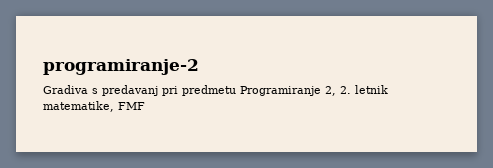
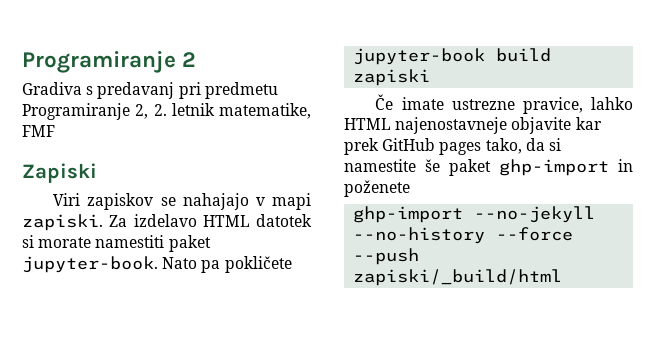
[43,59,199,75] programiranje-2 -> [22,51,197,73] Programiranje 2
(145, 106) none -> [22,163,97,183] [53,193,311,210] [22,214,312,231] [22,235,211,252] [22,256,292,273] [353,48,552,65] [353,69,431,86] [375,94,633,114] [344,117,602,134] [344,138,561,155] [344,159,633,176] [344,180,410,197] [353,206,596,223] [353,227,574,244] [353,248,420,265] [353,269,563,286] // Zapiski // Viri zapiskov se nahajajo v mapi zapiski. Za izdelavo HTML datotek si morate namestiti paket jupyter-book. Nato pa pokličete // jupyter-book build zapiski // Če imate ustrezne pravice, lahko HTML najenostavneje objavite kar prek GitHub pages tako, da si namestite še paket ghp-import in poženete // ghp-import --no-jekyll --no-history --force --push zapiski/_build/html

